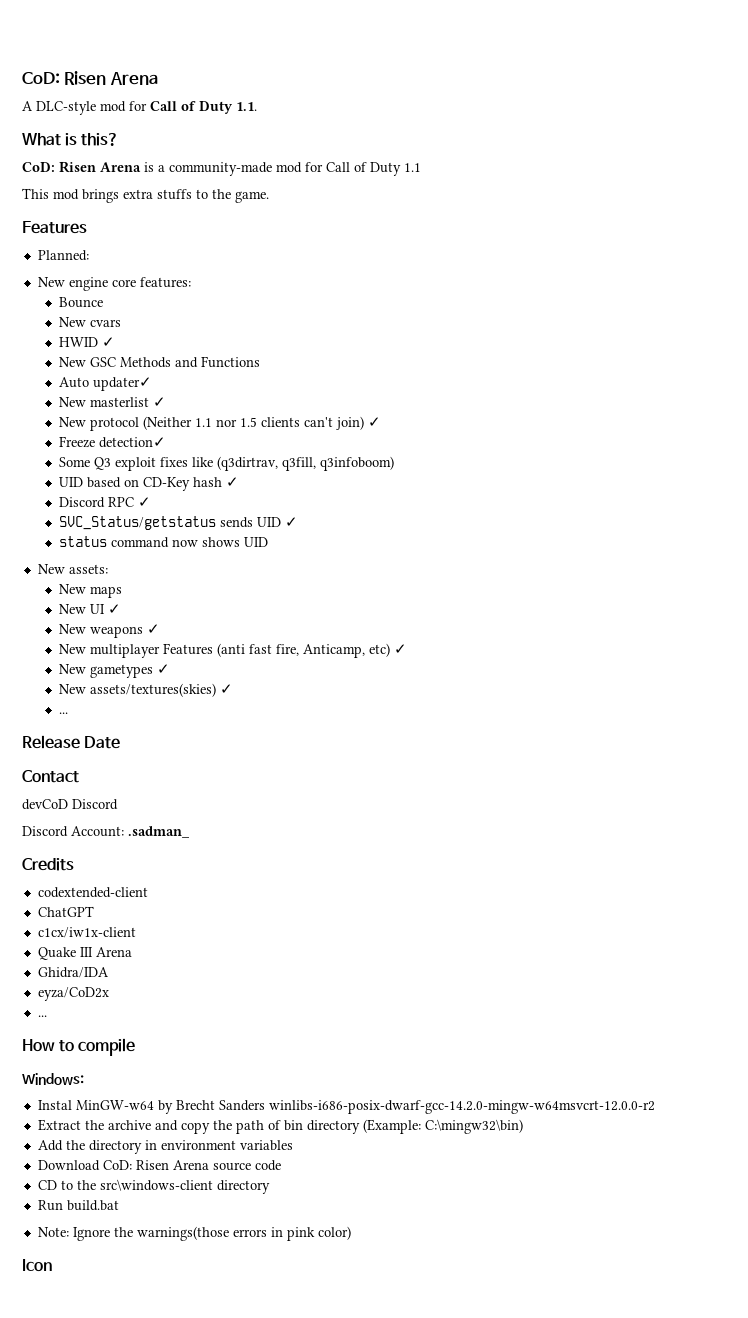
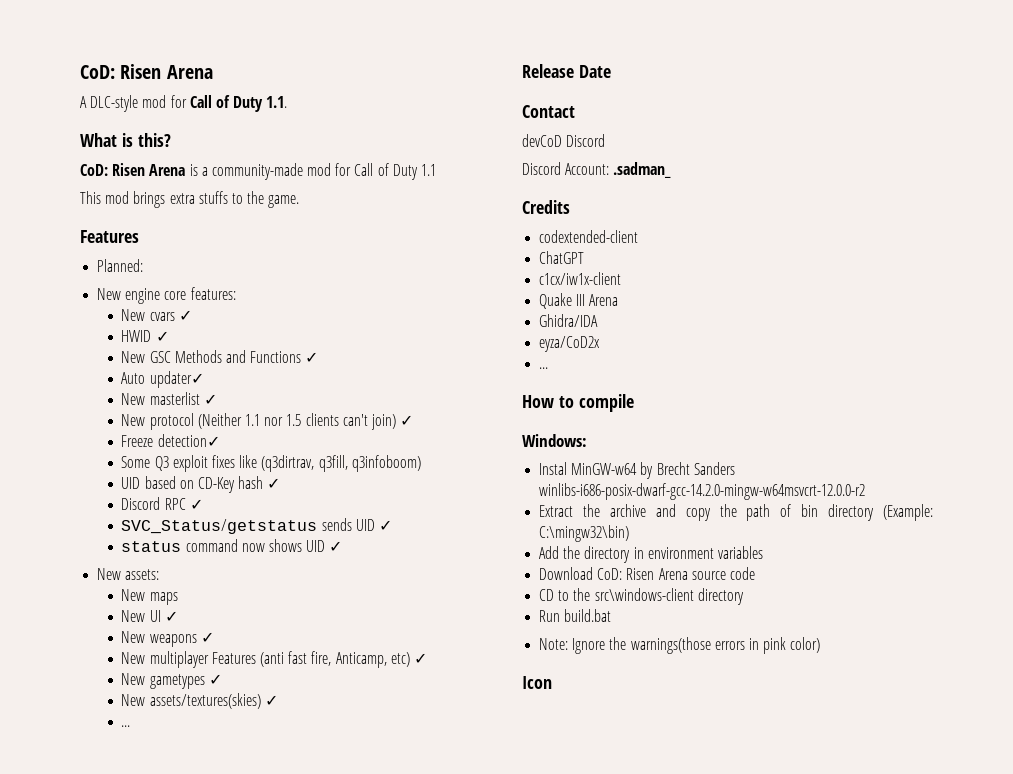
[58,297,103,308] // Bounce -> (236, 293) none
(121, 323) none -> [178,310,192,321] ✓
(260, 362) none -> [305,352,319,363] ✓
(268, 542) none -> [329,541,343,552] ✓

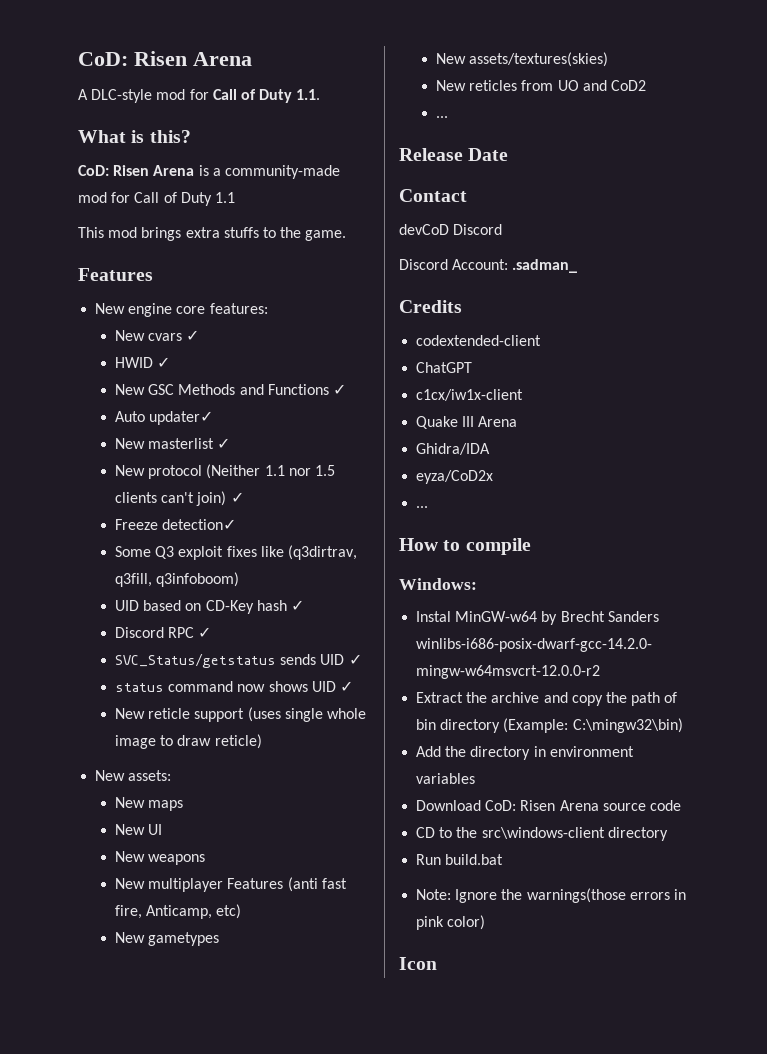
[97,259,144,272] // Planned: -> (153, 274) none
(343, 546) none -> [115,707,366,722] [115,734,262,749] // New reticle support (uses single whole image to draw reticle)
[164,611,178,622] ✓ -> (163, 829) none
[200,632,214,643] ✓ -> (206, 859) none
[413,653,427,664] ✓ -> (242, 911) none
[208,674,222,685] ✓ -> (220, 939) none
[264,695,278,706] ✓ -> [436,80,646,91] // New reticles from UO and CoD2

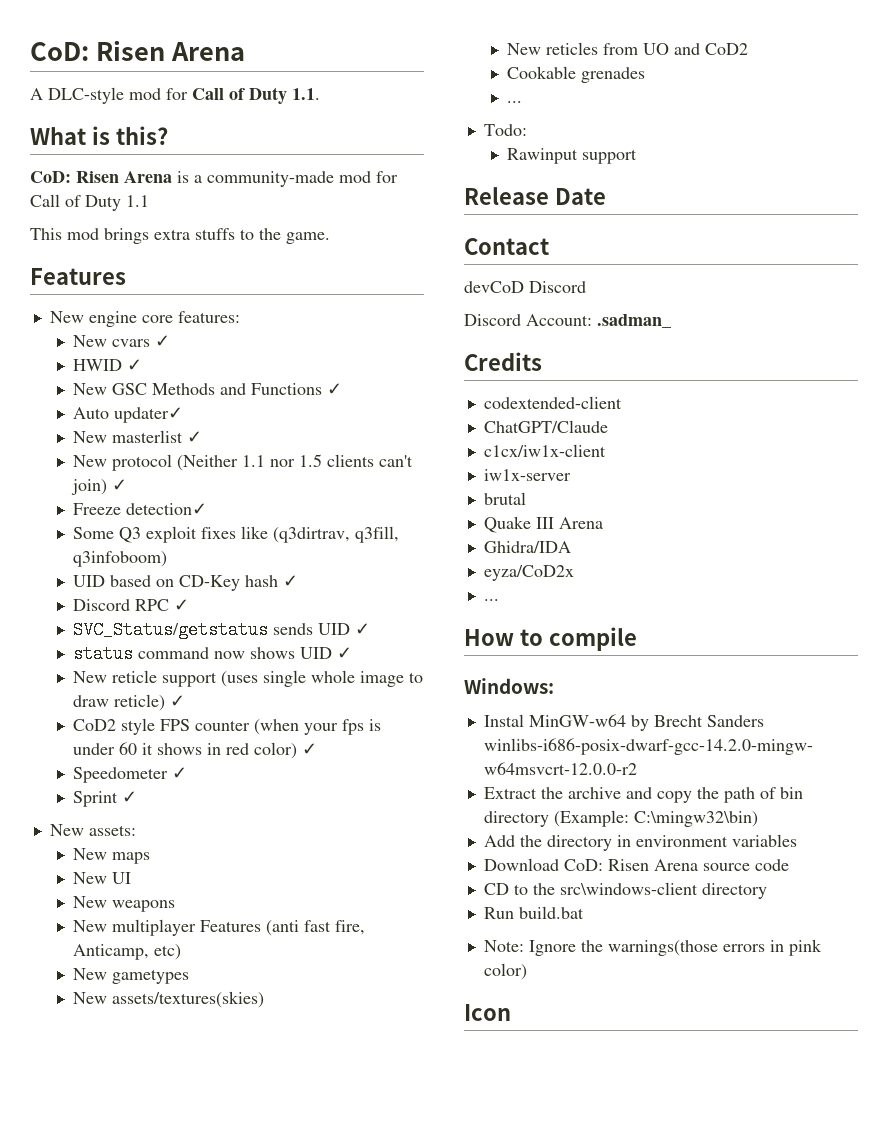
(262, 741) none -> [169,695,185,707] [72,718,381,735] [72,742,317,759] [72,767,187,783] [72,791,137,807] ✓ // CoD2 style FPS counter (when your fps is under 60 it shows in red color) ✓ // Speedometer ✓ // Sprint ✓
[436,116,449,118] // ... -> [506,66,645,83] [506,101,522,103] [483,124,527,136] [506,148,637,164] // Cookable grenades // ... // Todo: // Rawinput support
[416,362,473,373] ChatGPT -> [483,420,608,433] ChatGPT/Claude
(524, 395) none -> [483,469,571,481] [483,492,526,505] // iw1x-server // brutal

